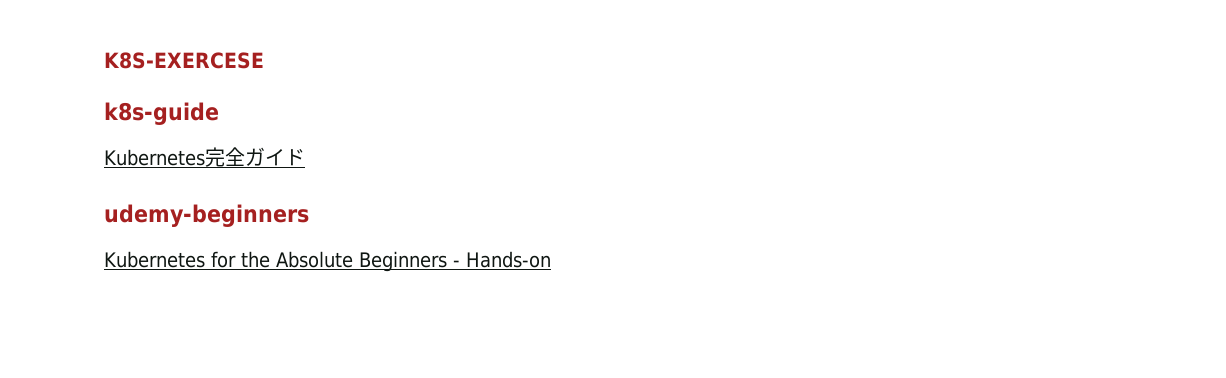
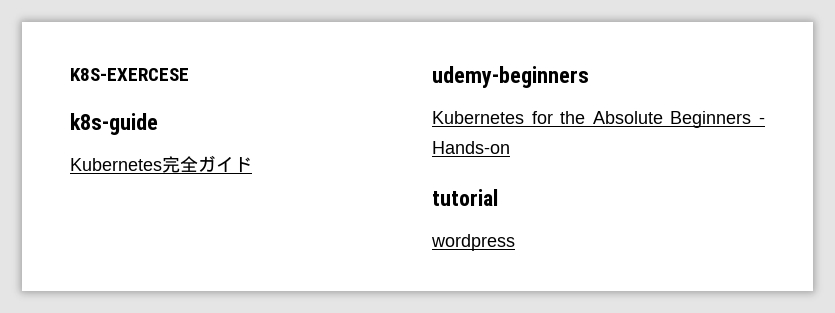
(551, 259) none -> [432,189,498,206] [431,234,515,251] // tutorial // wordpress

